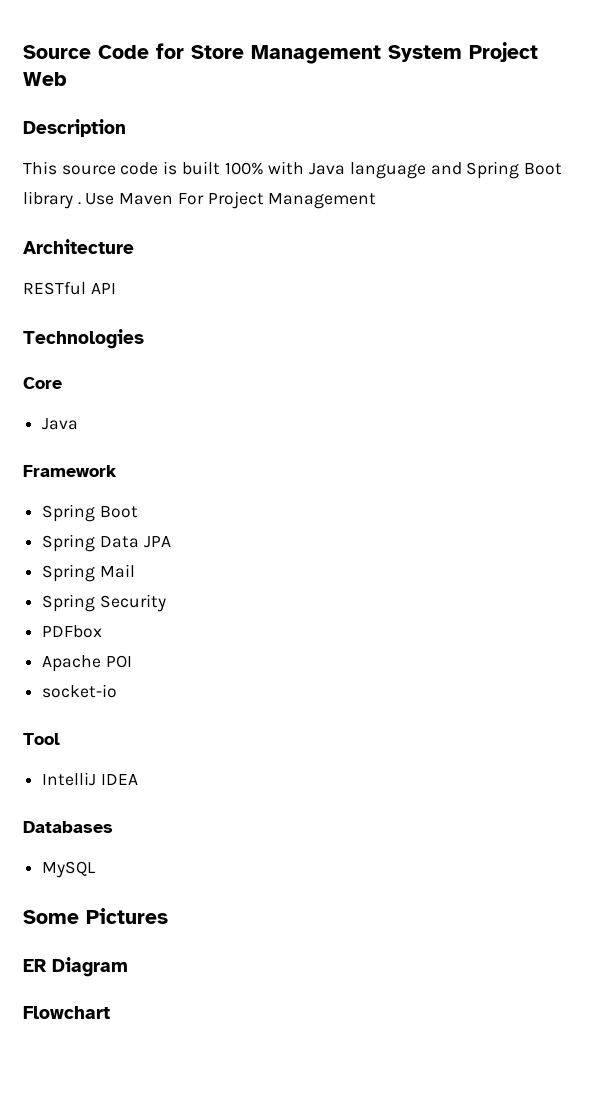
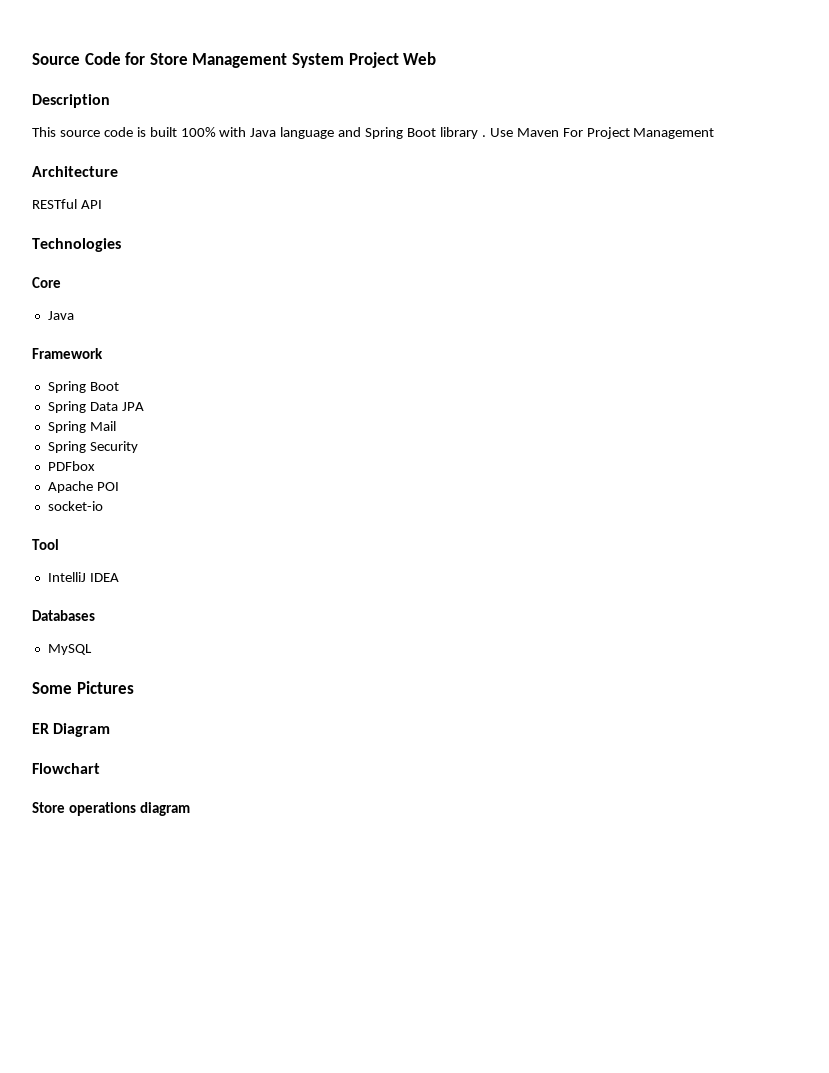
(110, 1012) none -> [32,802,191,816] // Store operations diagram

